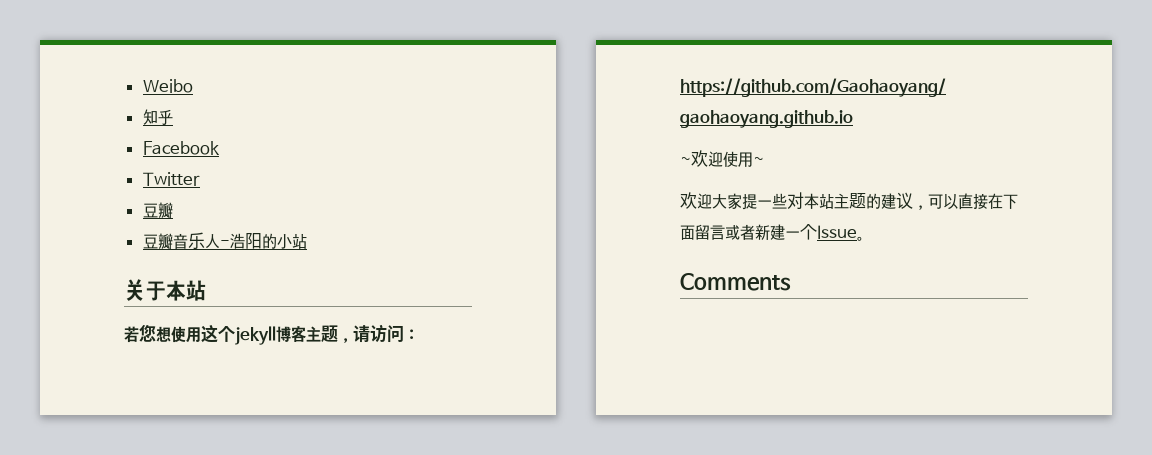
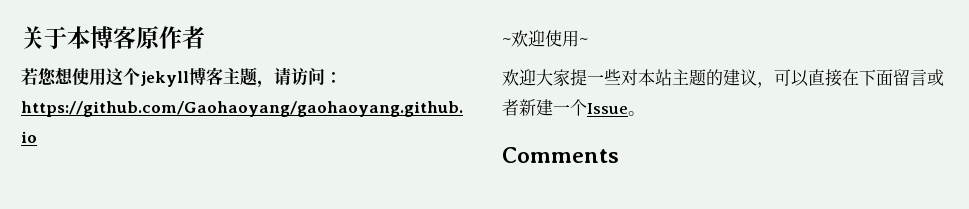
[142,79,193,93] [142,109,173,125] [142,141,220,155] [142,172,200,186] [142,202,173,219] [142,232,307,250] [124,279,206,301] Weibo // 知乎 // Facebook // Twitter // 豆瓣 // 豆瓣音乐人-浩阳的小站 // 关于本站 -> [21,26,205,49] 关于本博客原作者

